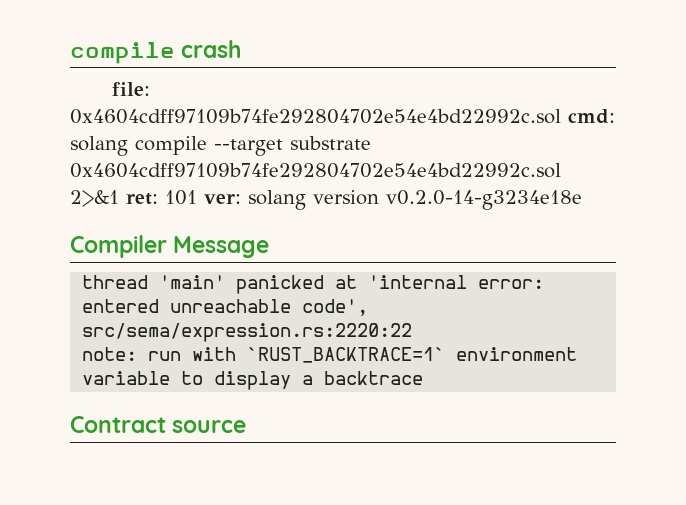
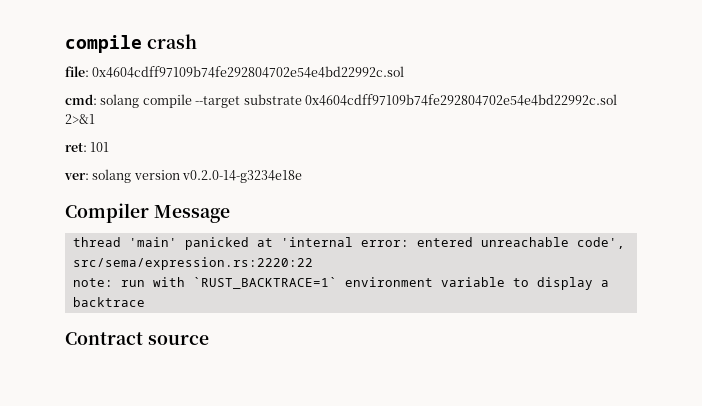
(561, 116) none -> (405, 72) //
(119, 198) none -> (95, 119) //
(197, 197) none -> (110, 147) //

